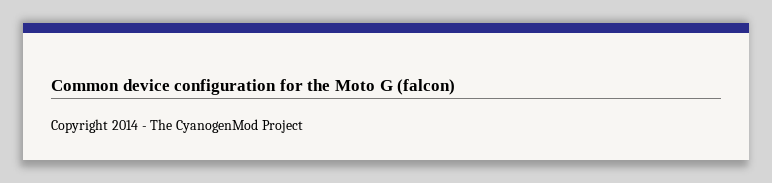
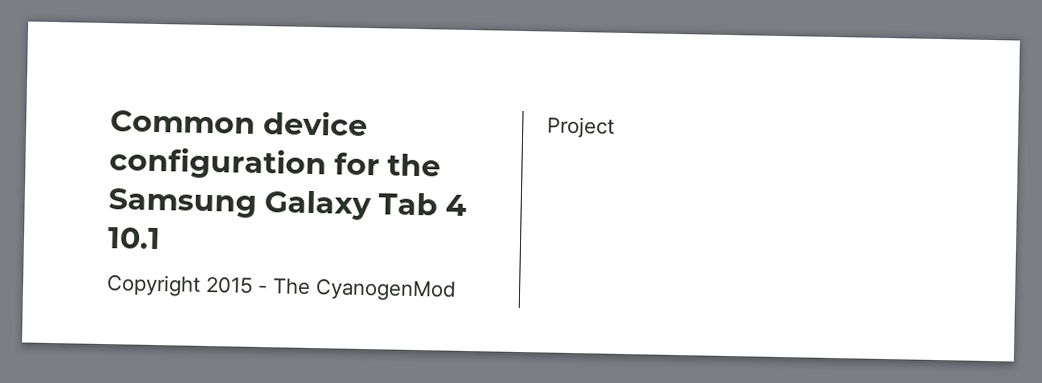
[334,79,456,95] Moto G (falcon) -> [108,188,468,221] [107,227,161,250] Samsung Galaxy Tab 4 10.1
[111,120,138,130] 2014 -> [204,275,254,294] 2015

